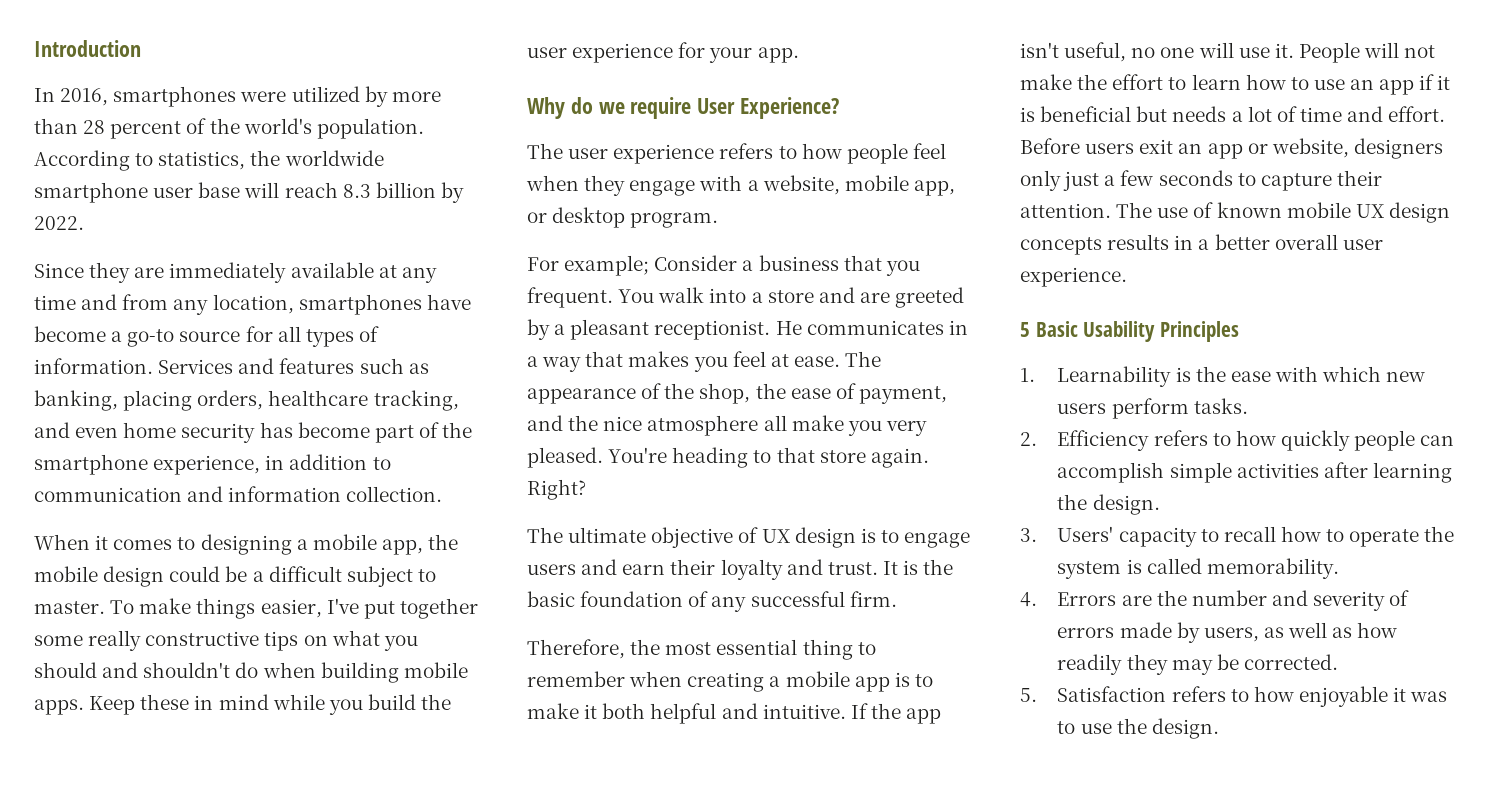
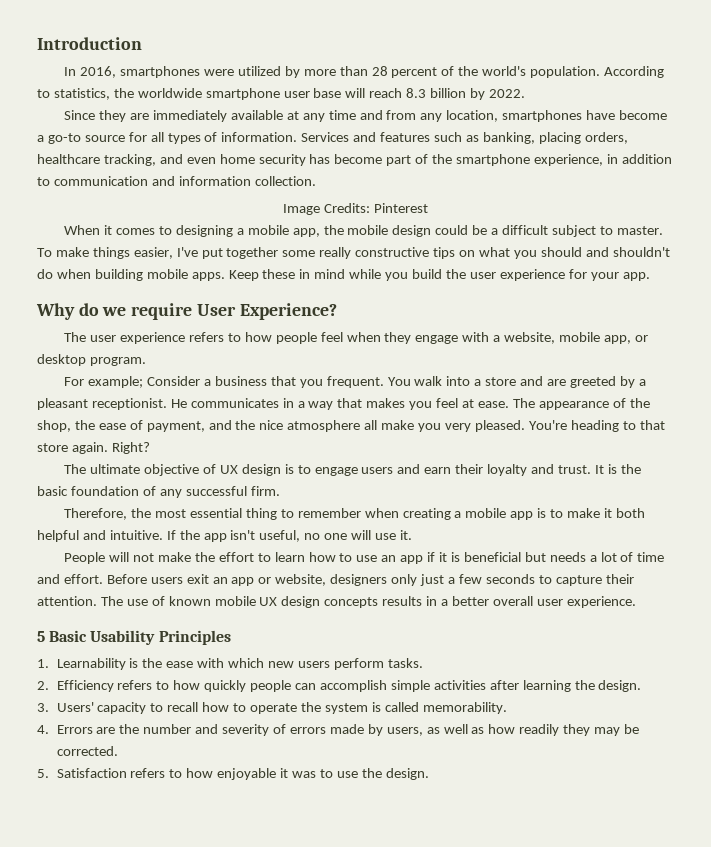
(443, 494) none -> [283,203,428,215] // Image Credits: Pinterest
(1294, 50) none -> (412, 535) //

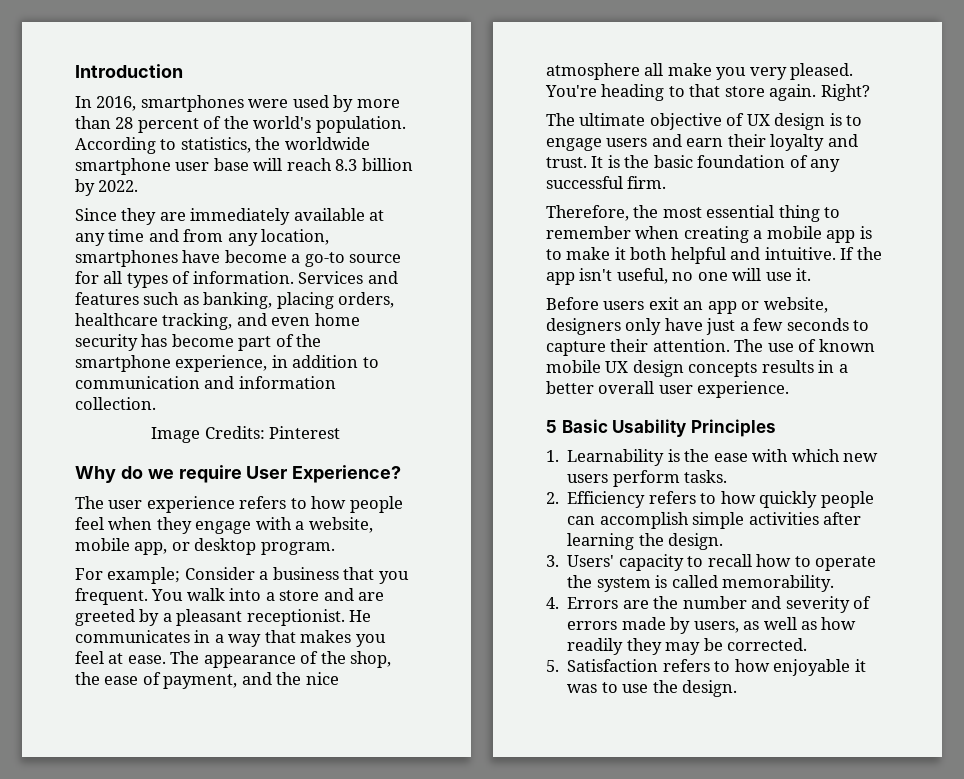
[237,66,281,76] utilized -> [292,95,329,108] used
[64,225,663,237] [37,247,670,259] [37,269,650,281] // When it comes to designing a mobile app, the mobile design could be a difficult subject to master. To make things easier, I've put together some really constructive tips on what you should and shouldn't do when building mobile apps. Keep these in mind while you build the user experience for your app. -> (340, 432) none
[64,552,665,564] [37,574,103,584] People will not make the effort to learn how to use an app if it is beneficial but needs a lot of time and effort. -> (812, 274) none
(418, 580) none -> [664,318,703,331] have

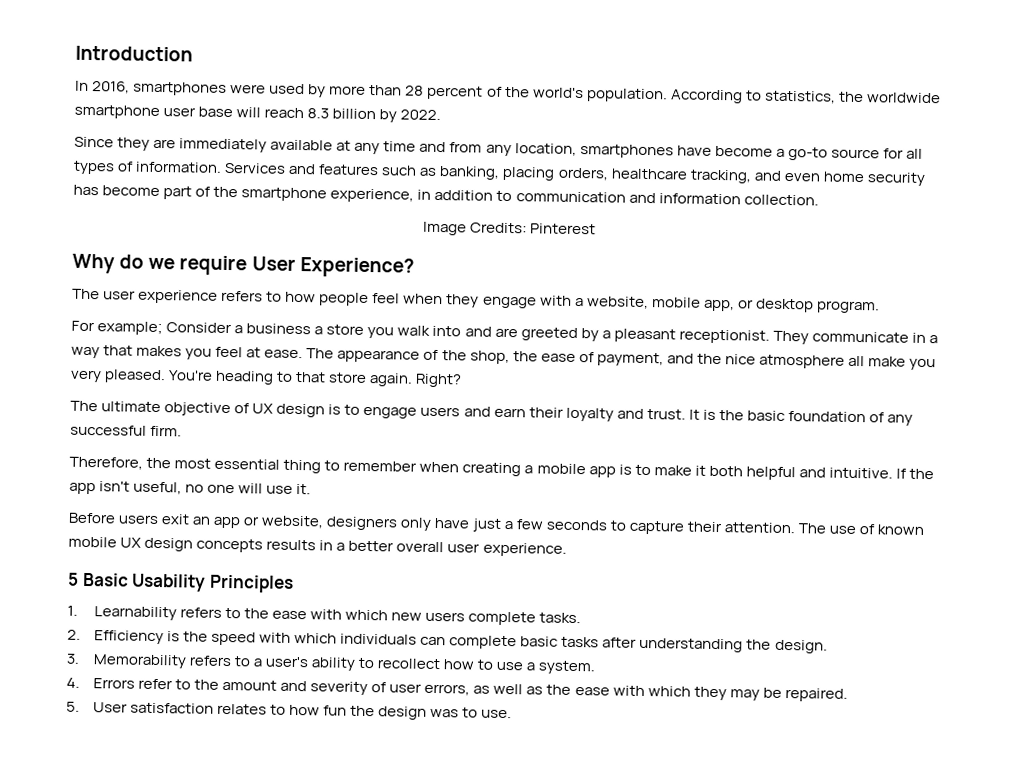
[343,567,409,584] [75,588,320,605] that you frequent. You walk into a store -> [314,324,462,339] a store you walk into
[349,610,372,622] [75,630,190,643] He communicates -> [772,330,909,345] They communicate
[667,449,680,462] is -> [179,607,241,619] refers to
[612,470,680,487] perform -> [468,611,537,626] complete
[648,491,874,508] [567,512,862,529] [567,533,724,550] [546,554,876,571] [567,575,835,592] [546,596,871,613] [567,617,857,634] [567,638,624,655] refers to how quickly people can accomplish simple activities after learning the design. // 3. Users' capacity to recall how to operate the system is called memorability. // 4. Errors are the number and severity of errors made by users, as well as how readily -> [166,631,828,654] [66,653,596,675] [66,677,691,697] is the speed with which individuals can complete basic tasks after understanding the design. // 3. Memorability refers to a user's ability to recollect how to use a system. // 4. Errors refer to the amount and severity of user errors, as well as the ease with which
[727,638,808,651] corrected. -> [784,688,848,702] repaired.
[567,659,866,676] [567,680,738,697] Satisfaction refers to how enjoyable it was to use the design. -> [92,702,513,720] User satisfaction relates to how fun the design was to use.

